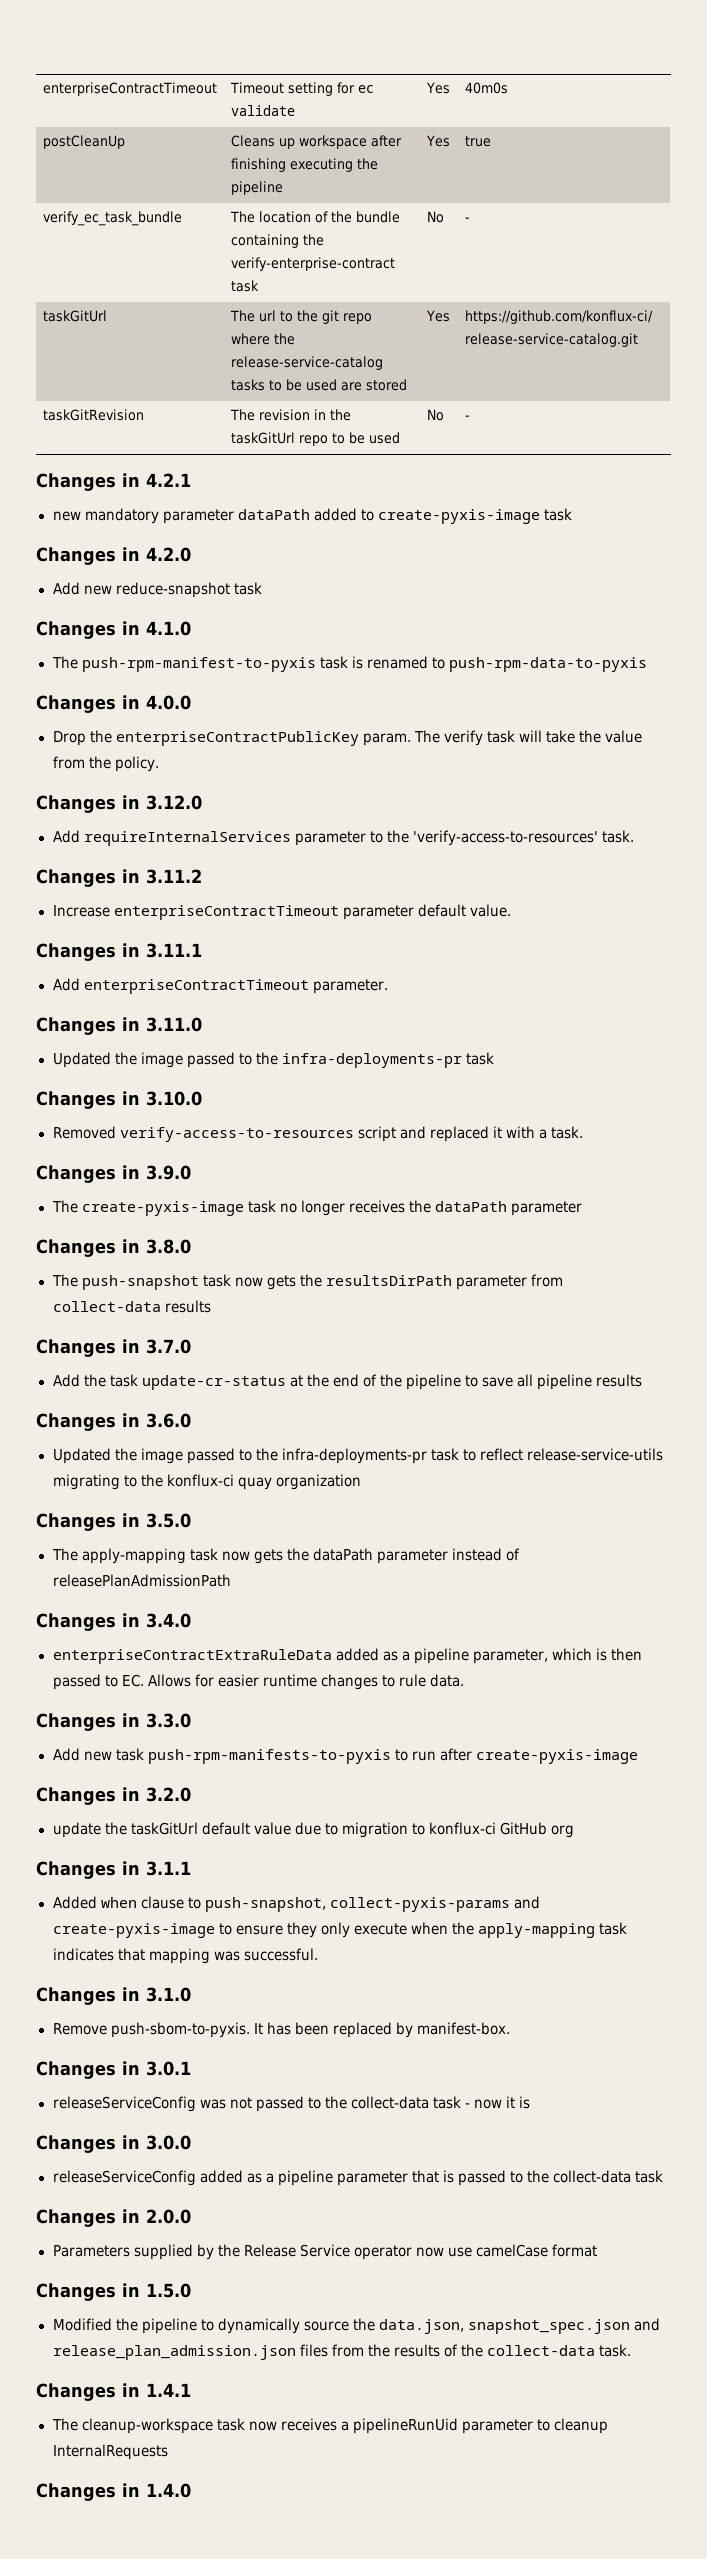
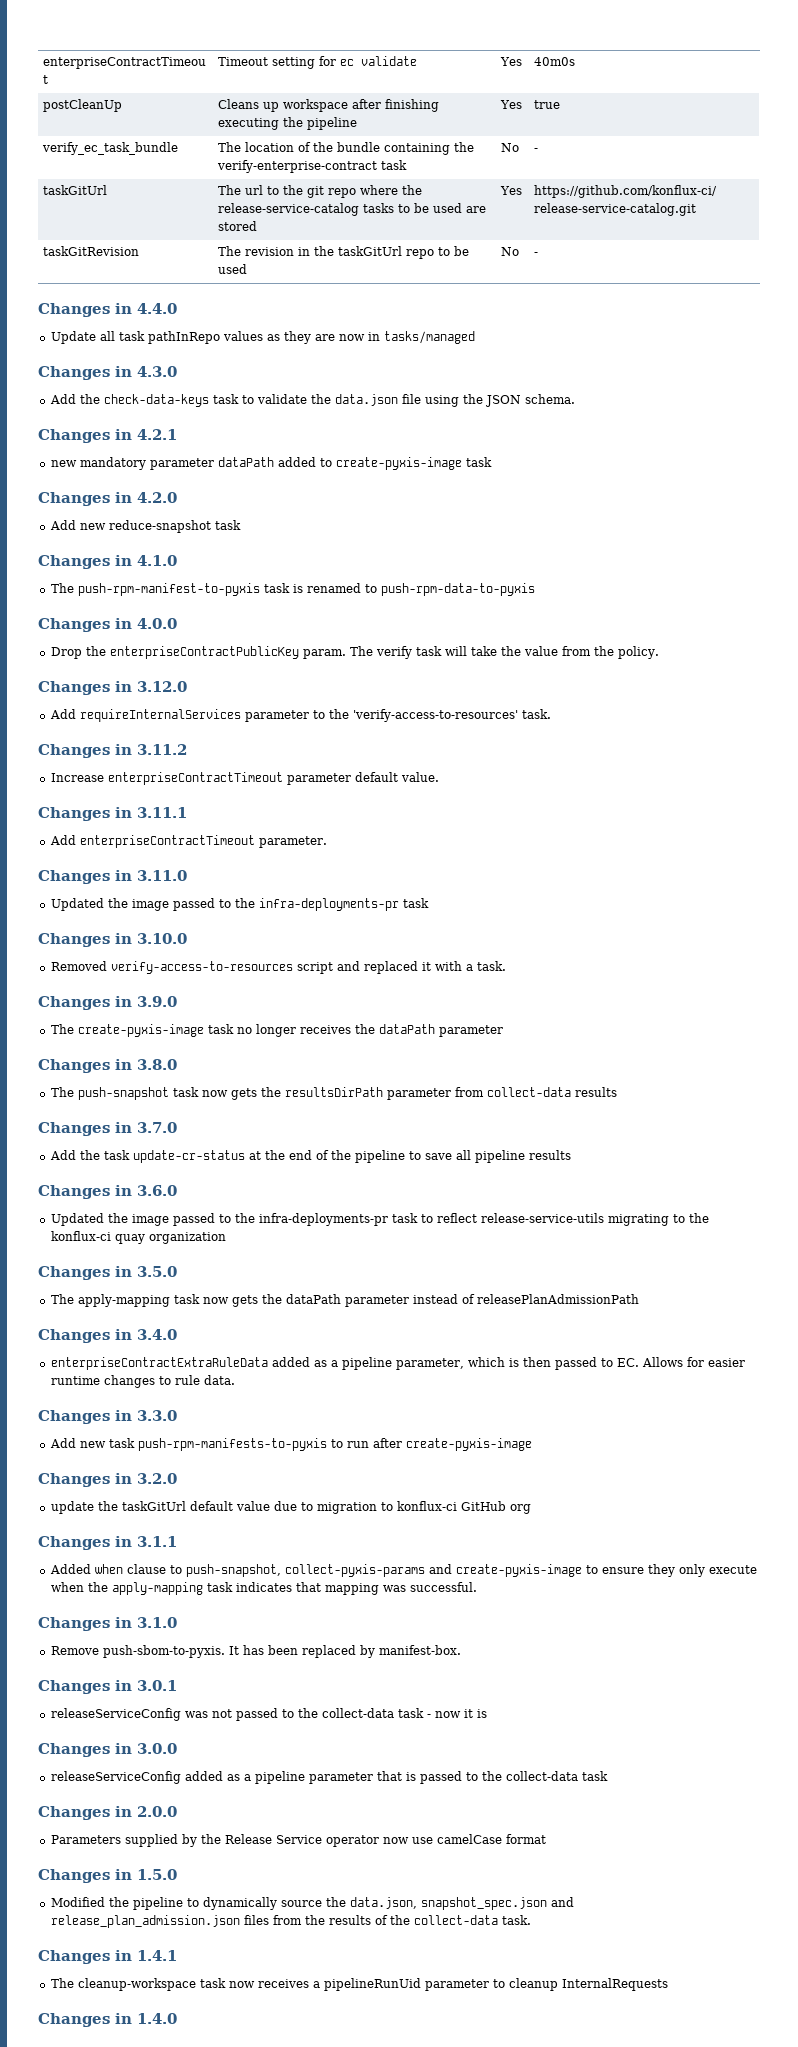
(470, 417) none -> [38,303,177,317] [50,331,475,344] [38,366,177,380] [49,394,575,407] // Changes in 4.4.0 // Update all task pathInRepo values as they are now in tasks/managed // Changes in 4.3.0 // Add the check-data-keys task to validate the data.json file using the JSON schema.

